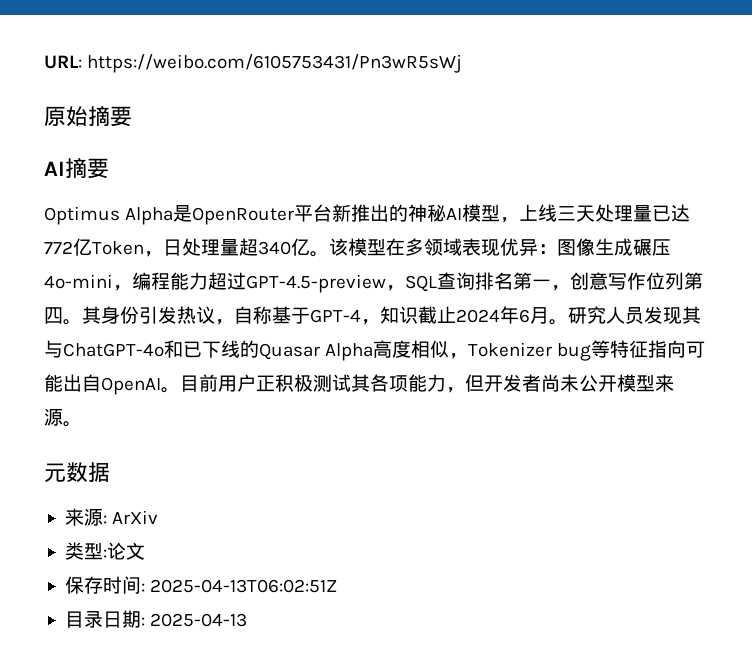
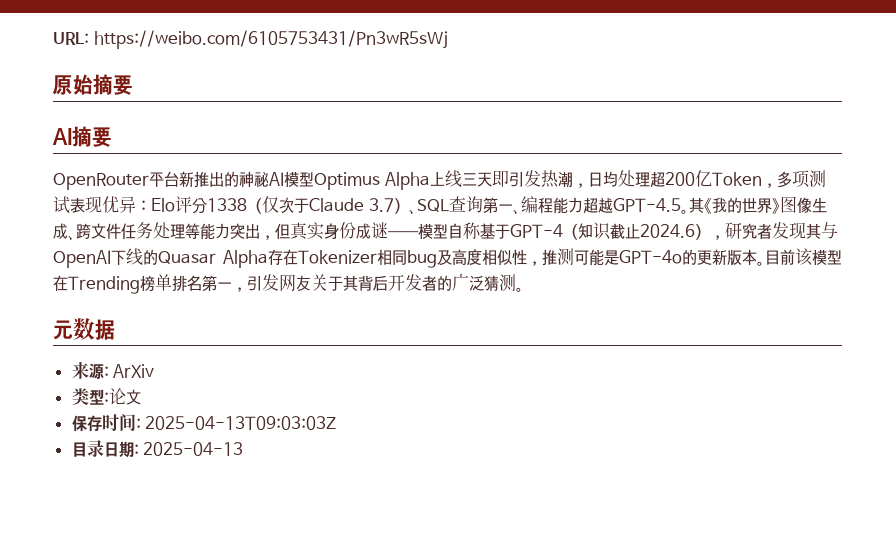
[44,205,193,225] Optimus Alpha是 -> (112, 137) none
[500,204,691,223] [44,238,671,257] [44,272,703,293] [44,306,701,325] [44,340,706,361] [44,374,674,395] [44,408,63,426] ，上线三天处理量已达772亿Token，日处理量超340亿。该模型在多领域表现优异：图像生成碾压4o-mini，编程能力超过GPT-4.5-preview，SQL查询排名第一，创意写作位列第四。其身份引发热议，自称基于GPT-4，知识截止2024年6月。研究人员发现其与ChatGPT-4o和已下线的Quasar Alpha高度相似，Tokenizer bug等特征指向可能出自OpenAI。目前用户正积极测试其各项能力，但开发者尚未公开模型来源 -> [314,170,826,190] [53,196,827,215] [53,222,838,241] [53,248,842,268] [53,273,516,294] Optimus Alpha上线三天即引发热潮，日均处理超200亿Token，多项测试表现优异：Elo评分1338（仅次于Claude 3.7）、SQL查询第一、编程能力超越GPT-4.5。其《我的世界》图像生成、跨文件任务处理等能力突出，但真实身份成谜——模型自称基于GPT-4（知识截止2024.6），研究者发现其与OpenAI下线的Quasar Alpha存在Tokenizer相同bug及高度相似性，推测可能是GPT-4o的更新版本。目前该模型在Trending榜单排名第一，引发网友关于其背后开发者的广泛猜测
[150,579,338,593] 2025-04-13T06:02:51Z -> [145,416,337,430] 2025-04-13T09:03:03Z

